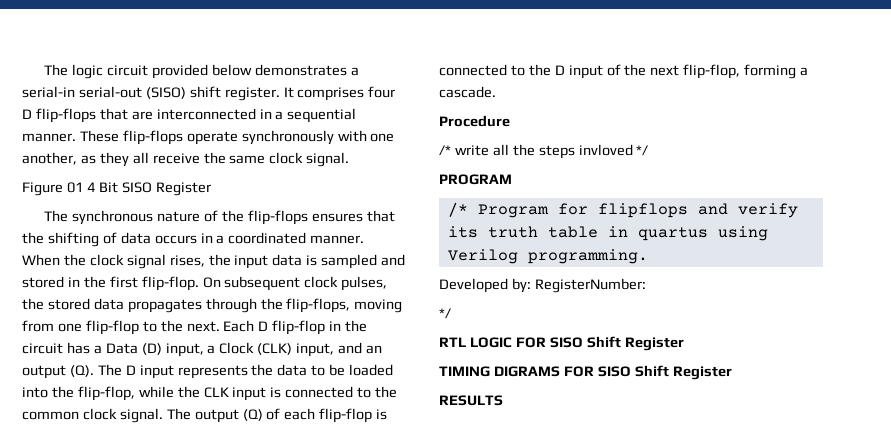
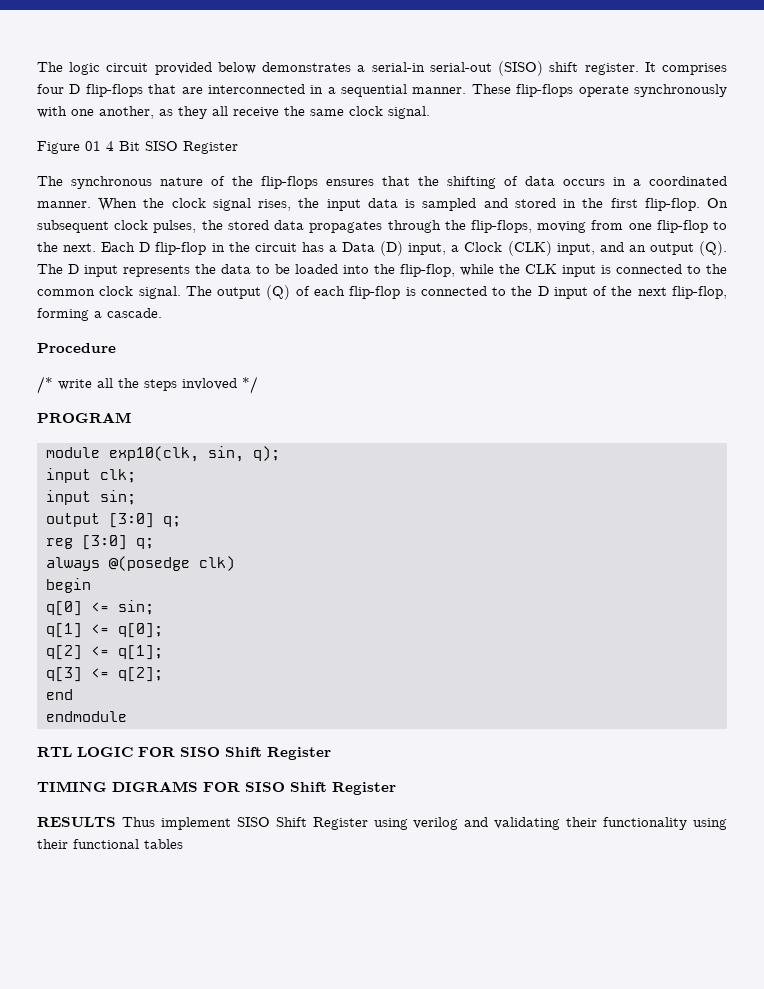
[447,202,798,218] [447,226,768,241] [447,249,648,264] [439,278,646,293] [439,308,451,319] /* Program for flipflops and verify its truth table in quartus using Verilog programming. // Developed by: RegisterNumber: // */ -> [45,446,280,462] [45,468,136,483] [45,490,136,505] [45,513,181,528] [45,535,154,550] [45,556,235,571] [45,578,91,593] [45,600,154,616] [45,623,163,638] [45,645,163,660] [45,667,163,682] [45,689,73,700] [45,711,127,722] module exp10(clk, sin, q); // input clk; // input sin; // output [3:0] q; // reg [3:0] q; // always @(posedge clk) // begin // q[0] <= sin; // q[1] <= q[0]; // q[2] <= q[1]; // q[3] <= q[2]; // end // endmodule
(503, 400) none -> [121,817,727,830] [37,839,183,849] Thus implement SISO Shift Register using verilog and validating their functionality using their functional tables

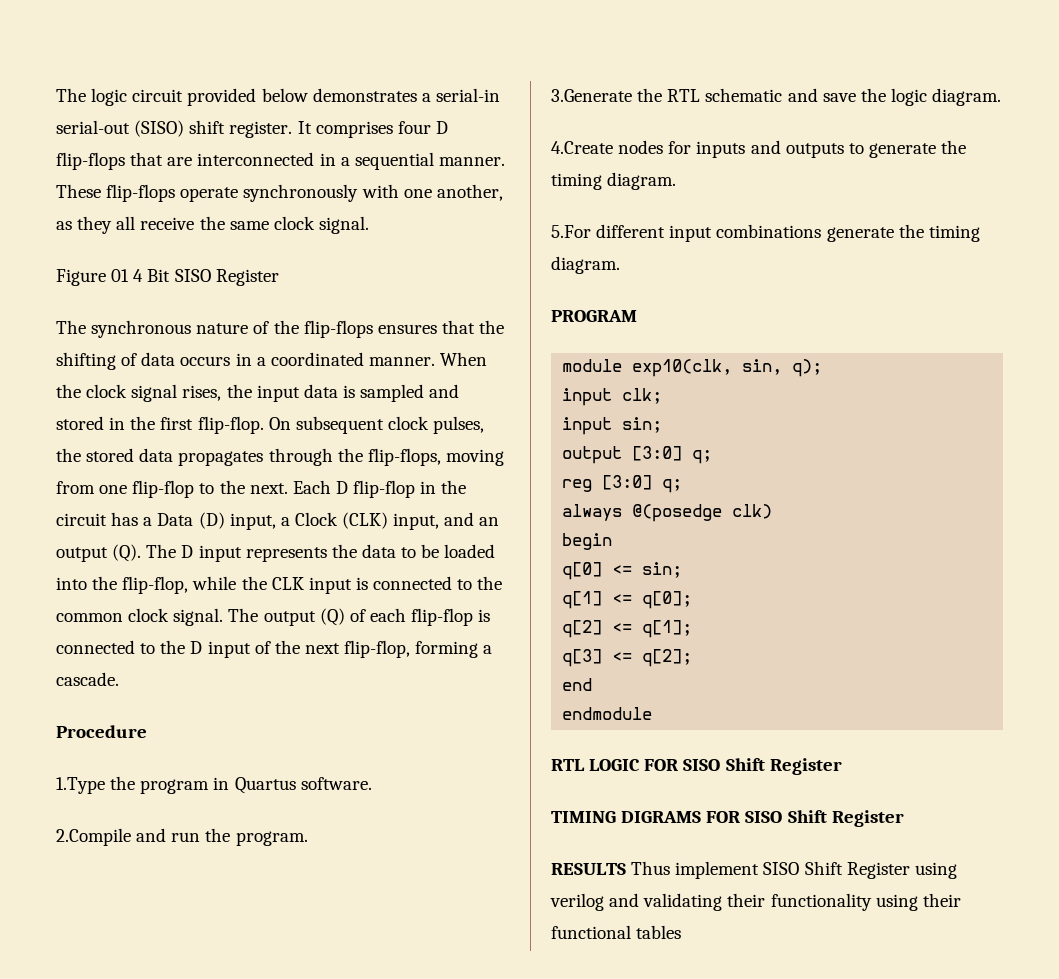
[37,376,258,394] /* write all the steps invloved */ -> [56,776,372,794] [56,828,308,846] [551,88,1002,106] [551,140,967,158] [551,172,677,190] [551,224,980,242] [551,256,620,274] 1.Type the program in Quartus software. // 2.Compile and run the program. // 3.Generate the RTL schematic and save the logic diagram. // 4.Create nodes for inputs and outputs to generate the timing diagram. // 5.For different input combinations generate the timing diagram.

